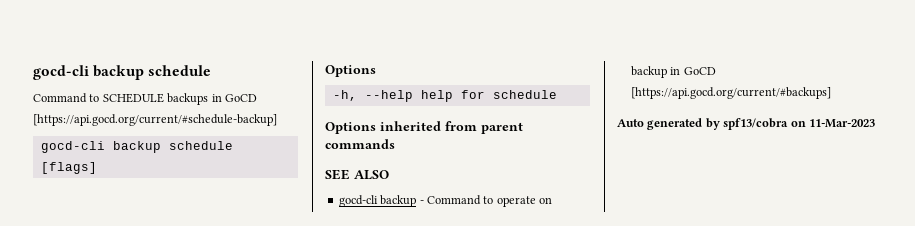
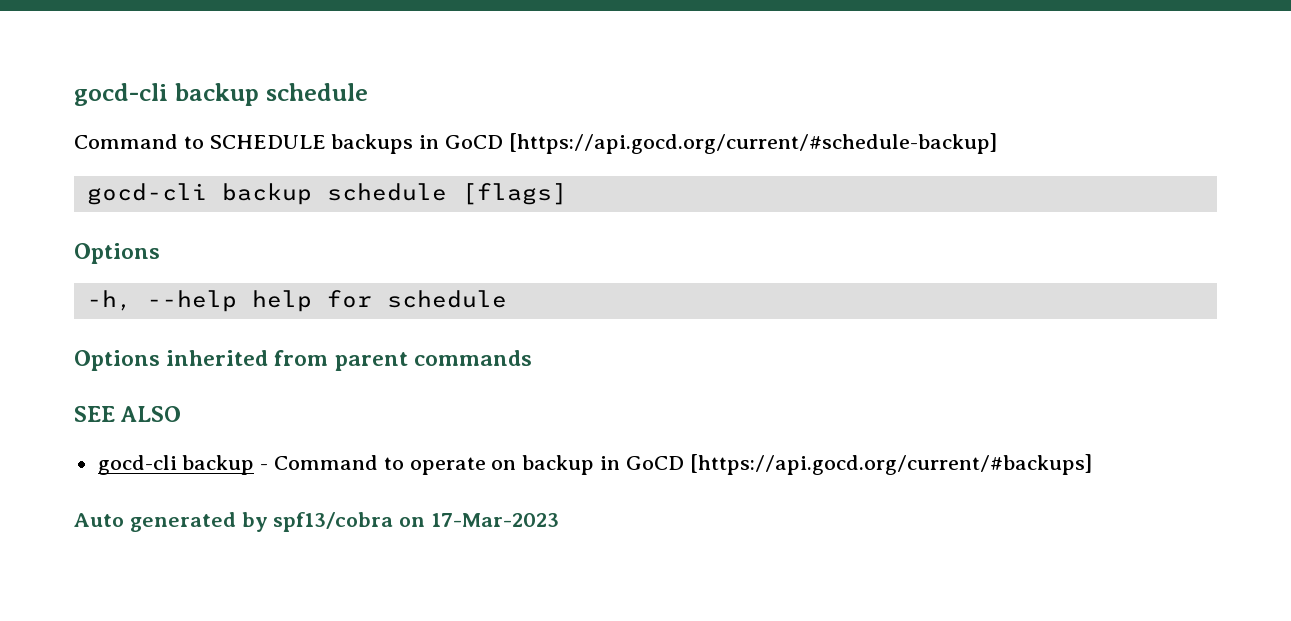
[808,119,875,128] 11-Mar-2023 -> [431,513,560,527] 17-Mar-2023

